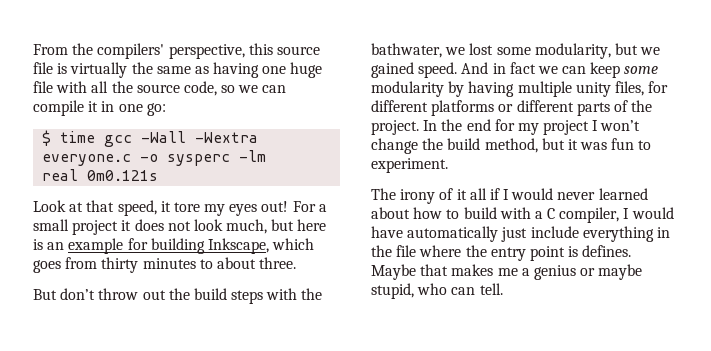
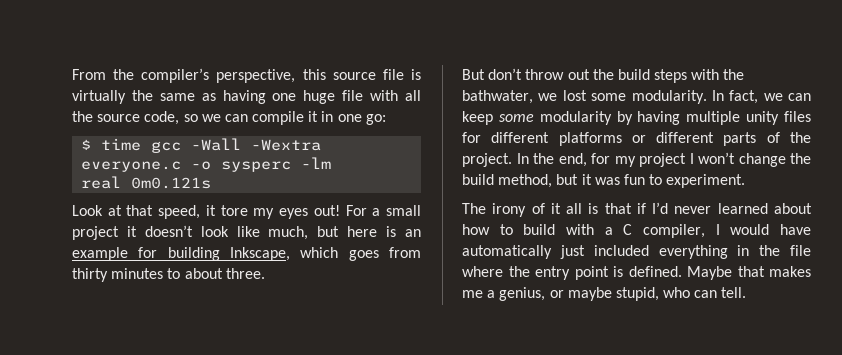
[97,43,165,59] compilers' -> [141,68,210,83] compiler’s
[134,219,223,231] does not look -> [144,225,260,237] doesn’t look like
[534,43,661,59] [371,62,536,78] modularity, but we gained speed. And in fact -> [631,90,759,104] modularity. In fact,
[614,81,644,96] files, -> [784,111,811,122] files
[466,119,491,131] end -> [558,153,587,167] end,
[489,188,554,200] if I would -> [588,202,669,214] is that if I’d
[530,226,579,238] include -> [593,245,649,256] included
[582,245,632,257] defines. -> [628,266,682,277] defined.
[533,265,576,280] genius -> [499,287,546,301] genius,

